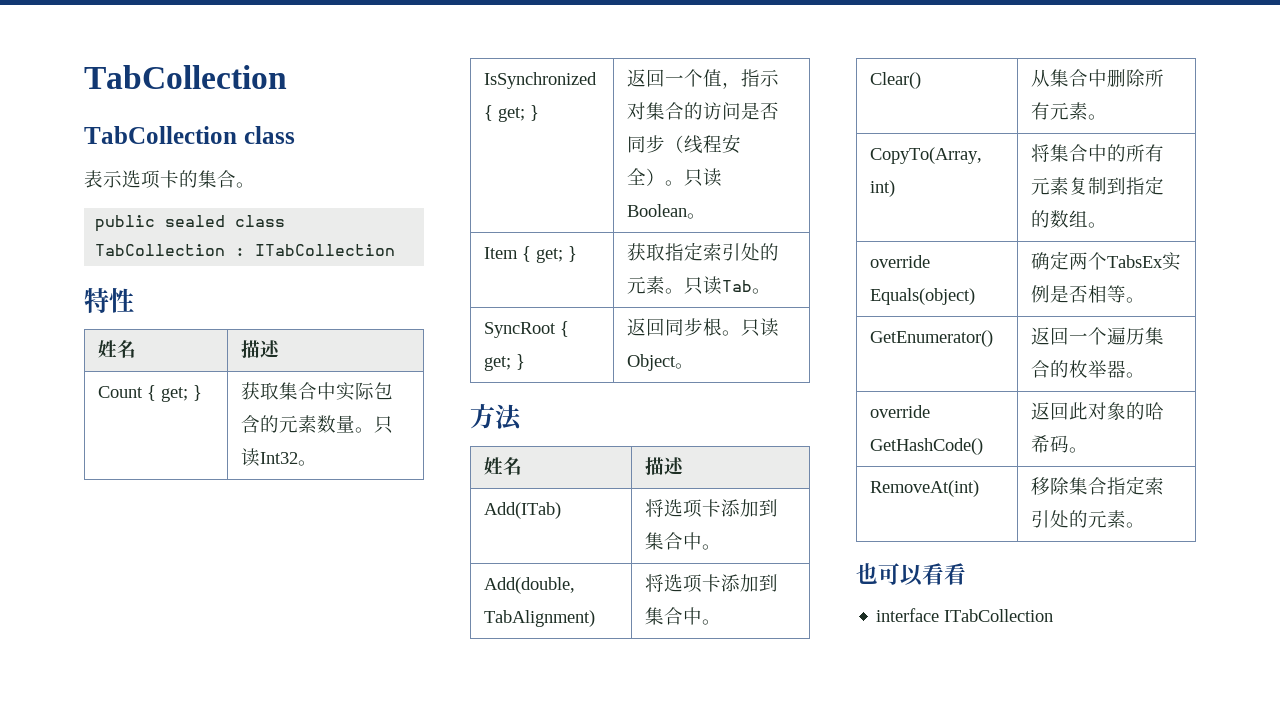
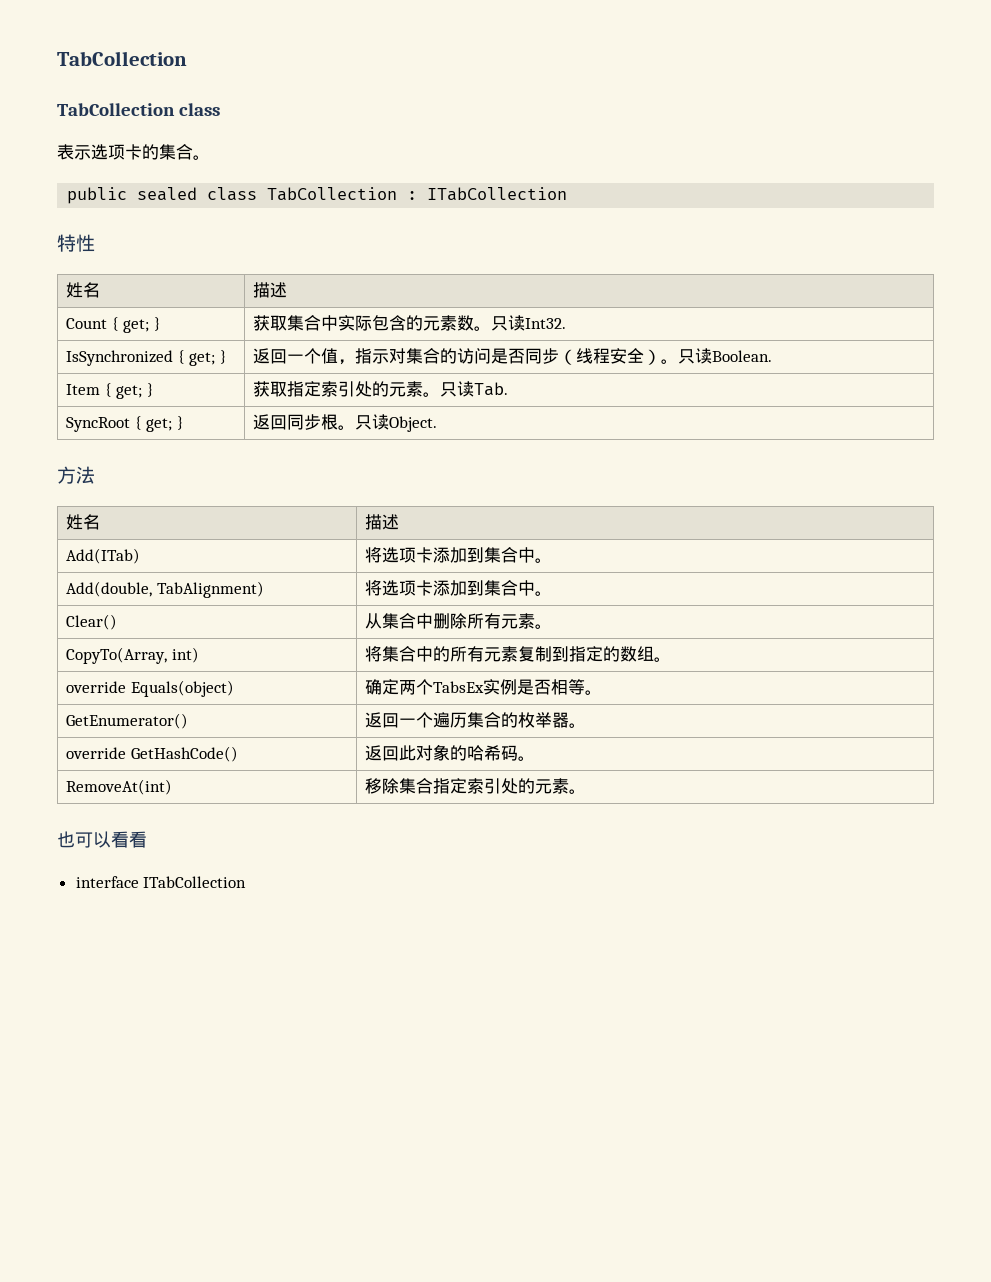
[336,415,394,434] [241,448,318,467] 量。只读Int32。 -> [473,315,566,331] 。只读Int32.
[627,204,707,219] Boolean。 -> [711,350,772,362] Boolean.
[722,280,772,294] Tab。 -> [473,382,508,396] Tab.
[627,354,695,371] Object。 -> [388,416,437,432] Object.

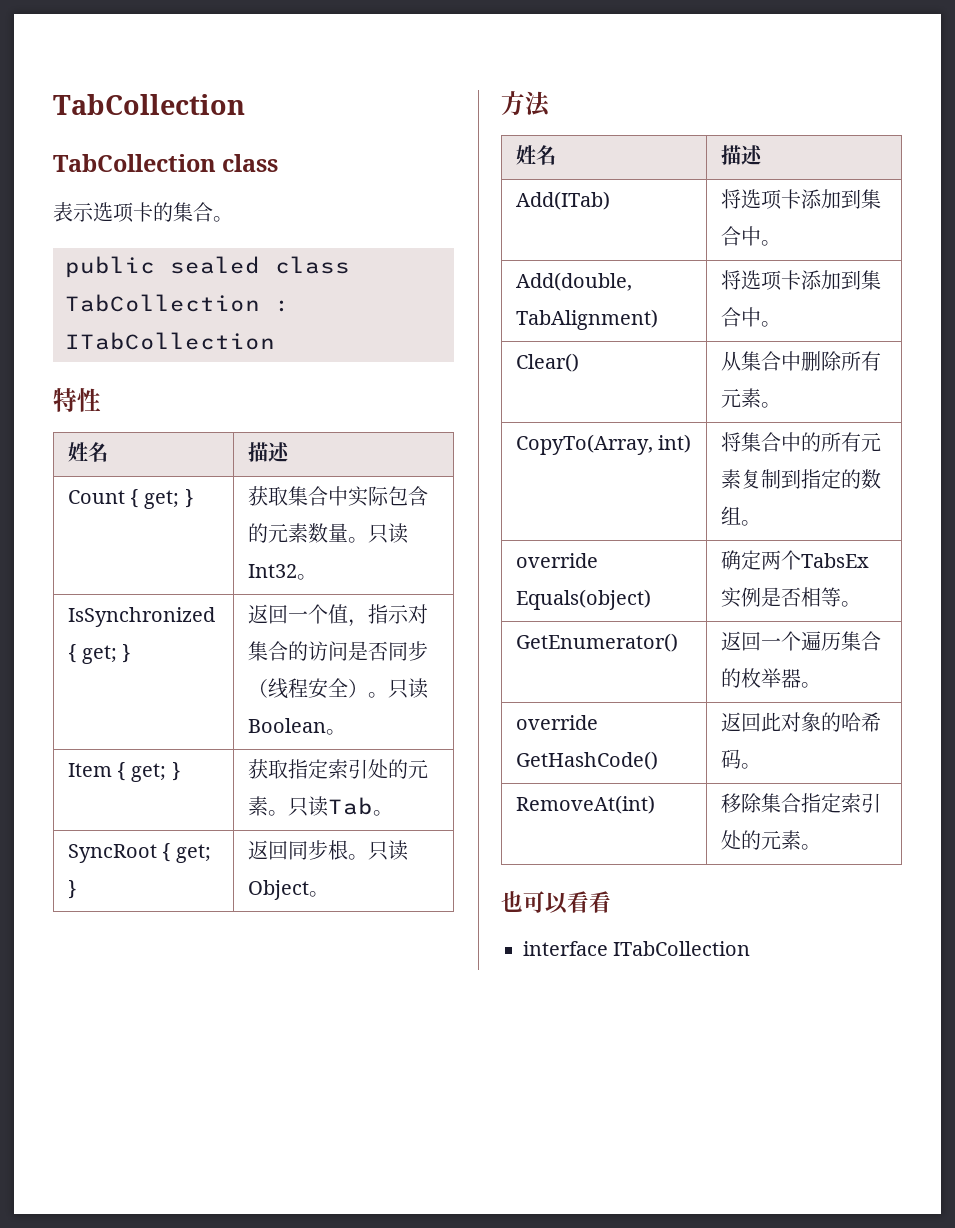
[473,315,566,331] 。只读Int32. -> [327,523,408,544] [247,564,317,580] 量。只读Int32。
[711,350,772,362] Boolean. -> [247,718,346,735] Boolean。
[473,382,508,396] Tab. -> [327,797,393,816] Tab。
[388,416,437,432] Object. -> [247,880,329,900] Object。

